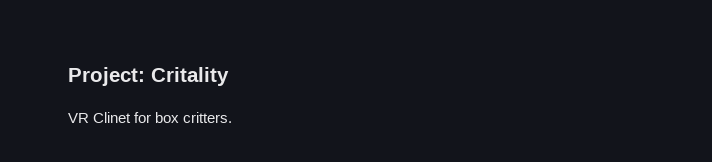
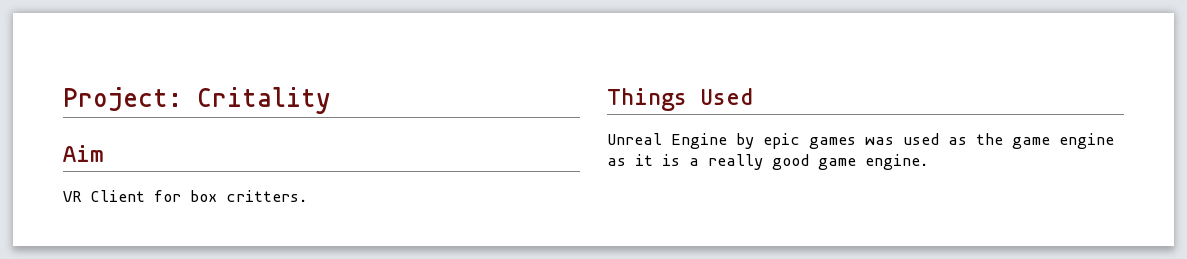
(229, 76) none -> [63,145,104,162] // Aim
[93,112,132,123] Clinet -> [90,190,145,202] Client
(233, 117) none -> [607,88,753,111] [607,133,1114,149] [607,154,929,170] // Things Used // Unreal Engine by epic games was used as the game engine as it is a really good game engine.

